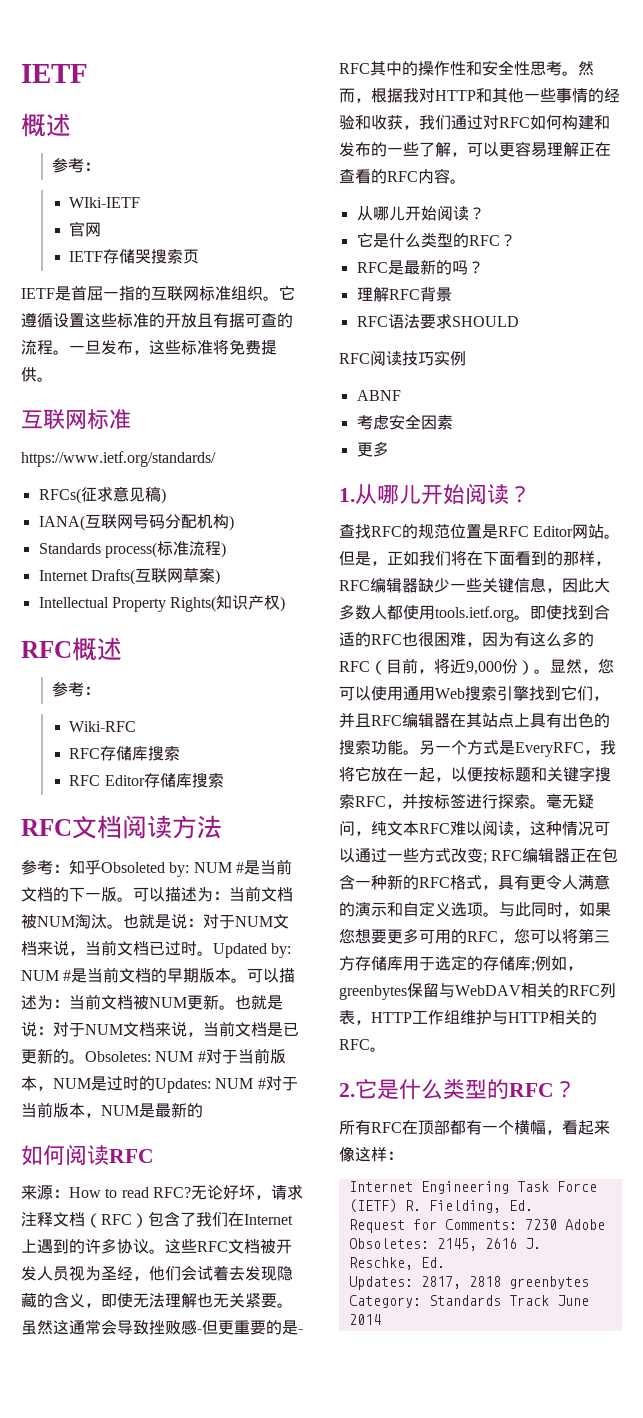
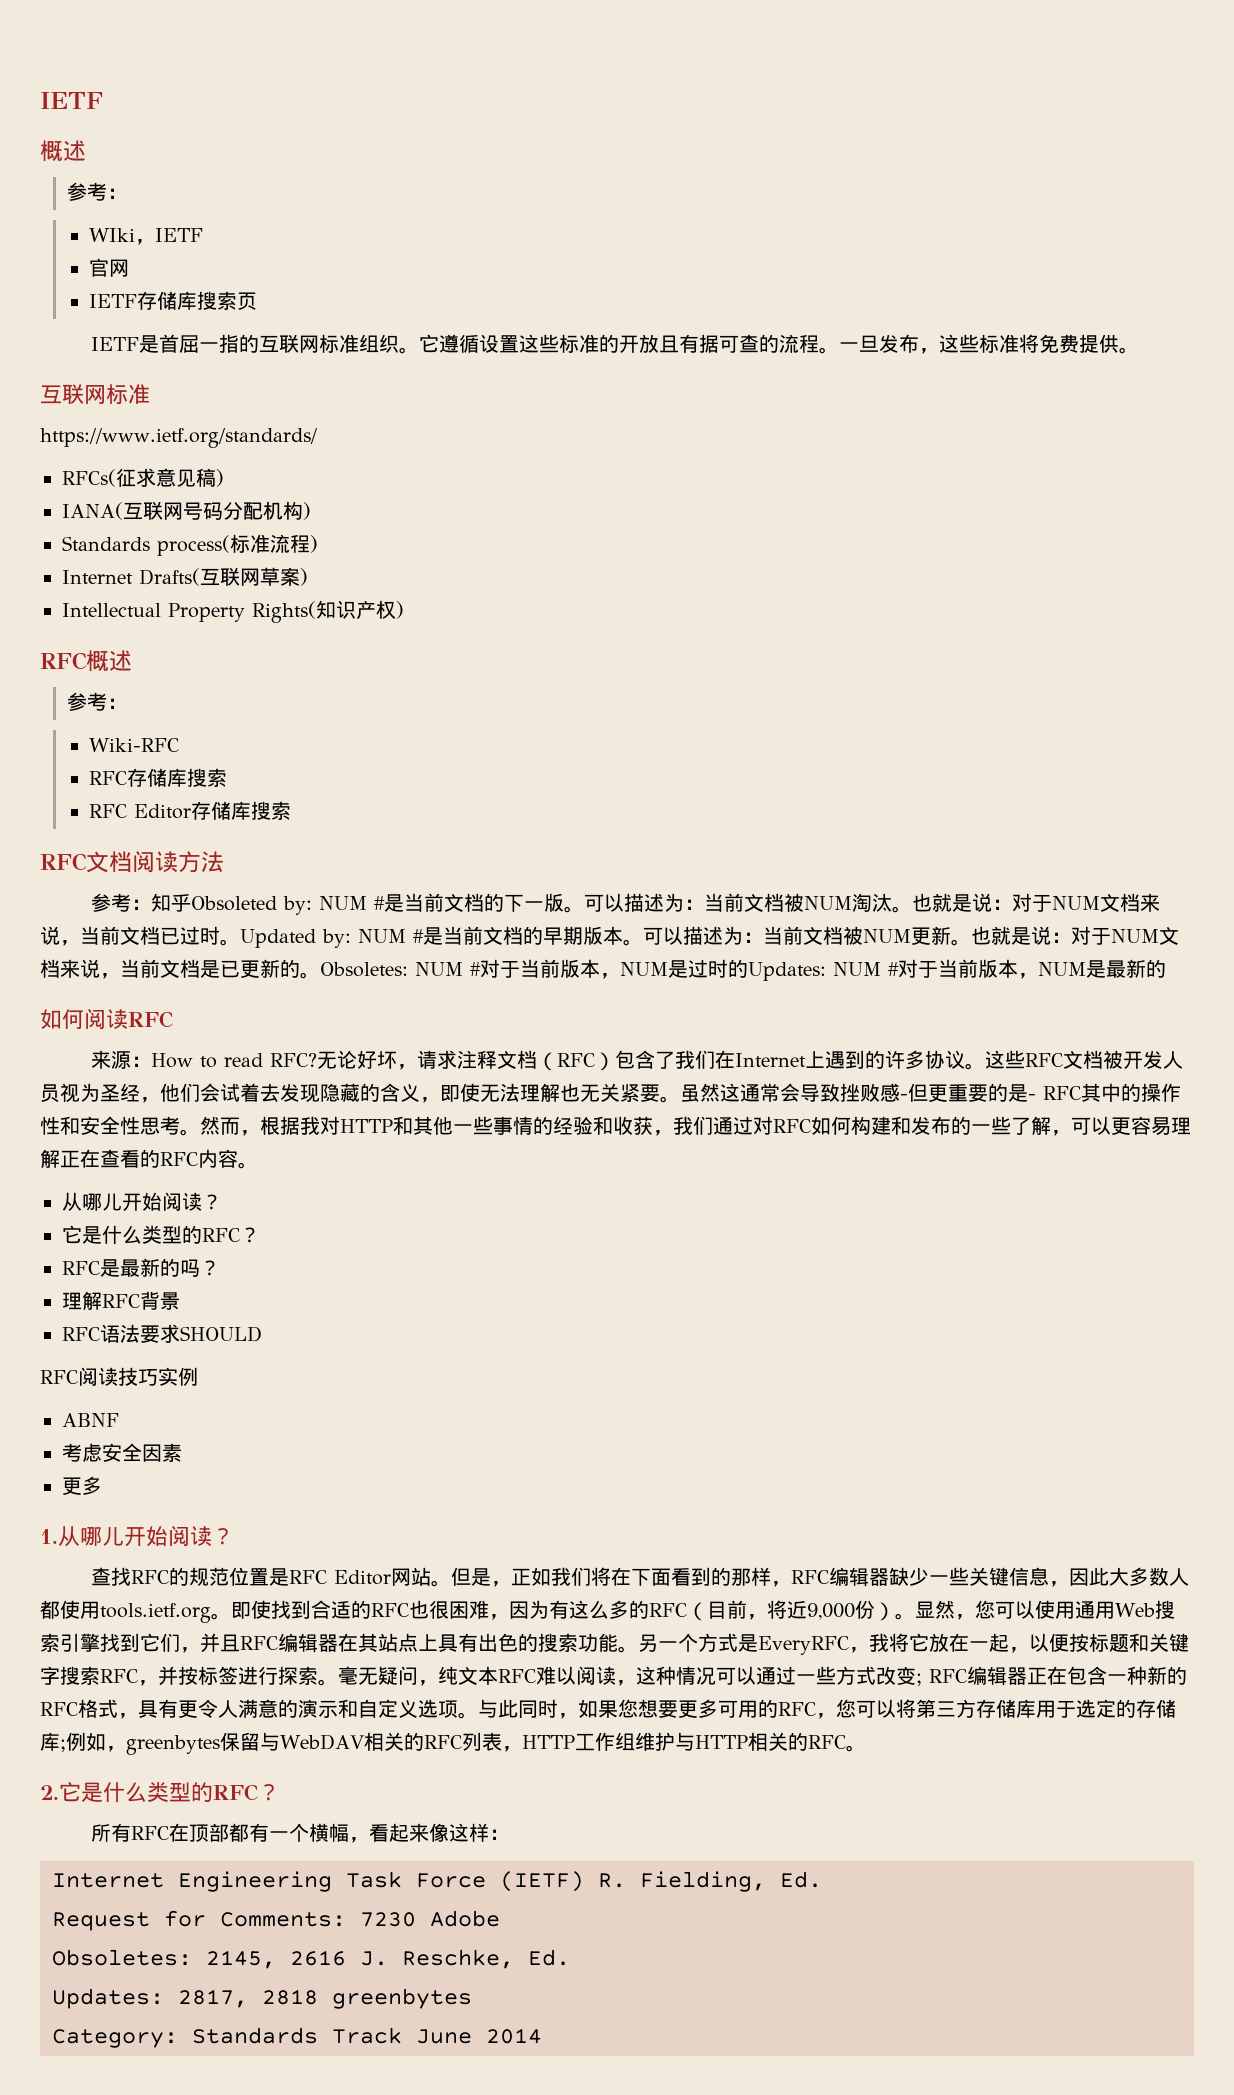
[69,197,141,208] WIki-IETF -> [89,228,204,245] WIki，IETF
[135,249,152,264] 哭 -> [177,291,198,310] 库

